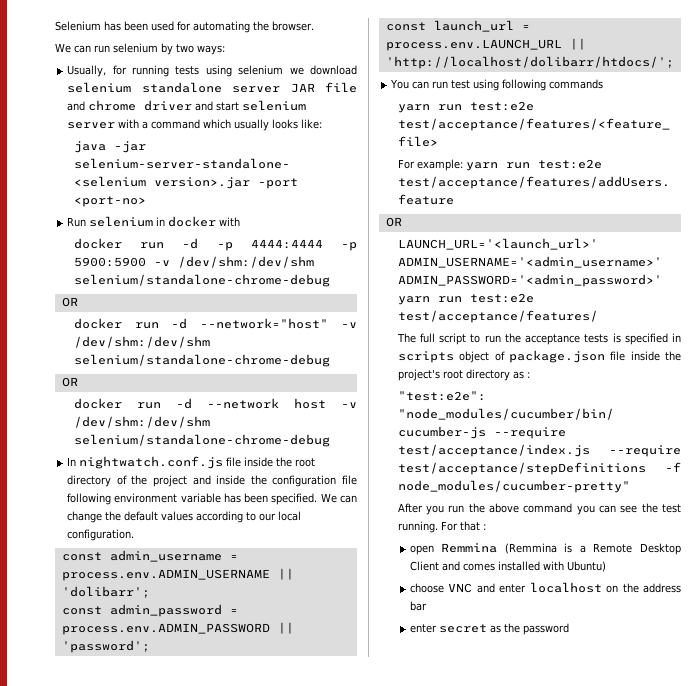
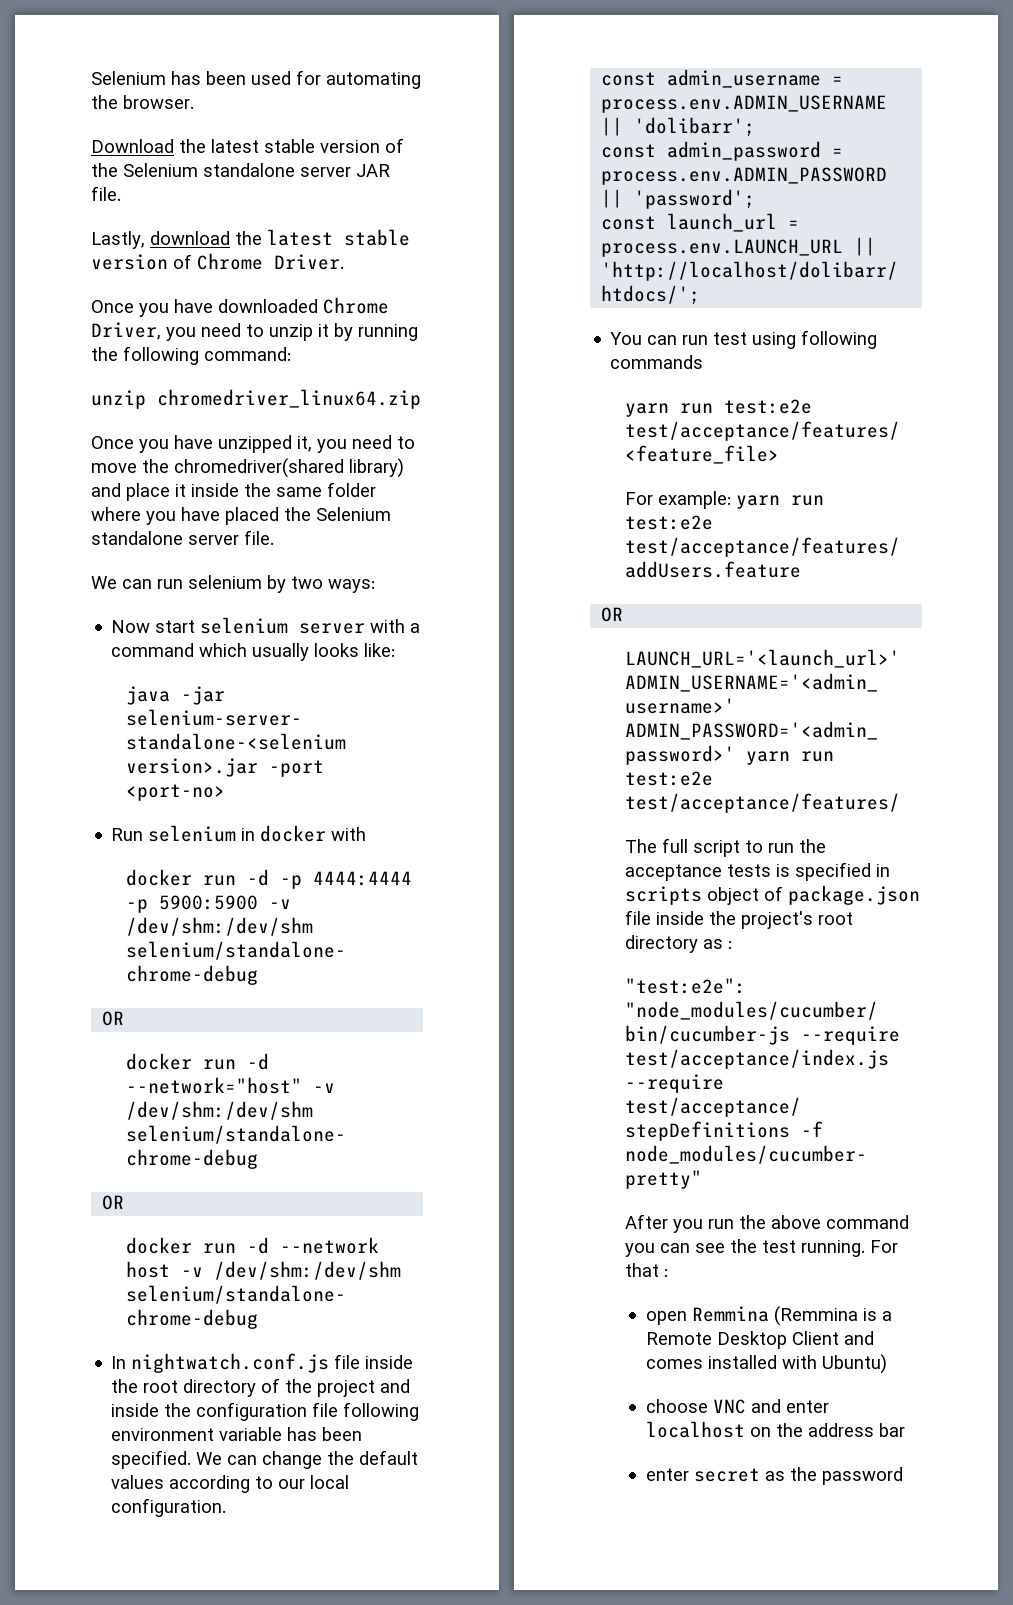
(314, 26) none -> [91,138,404,153] [91,163,390,177] [91,186,121,201] [91,229,410,249] [91,253,344,270] [91,297,389,317] [91,322,418,341] [91,346,291,365] [91,389,421,409] [91,435,415,453] [91,458,404,478] [91,482,376,501] [91,507,391,525] [91,530,274,545] // Download the latest stable version of the Selenium standalone server JAR file. // Lastly, download the latest stable version of Chrome Driver. // Once you have downloaded Chrome Driver, you need to unzip it by running the following command: // unzip chromedriver_linux64.zip // Once you have unzipped it, you need to move the chromedriver(shared library) and place it inside the same folder where you have placed the Selenium standalone server file.
[67,65,357,77] [67,82,357,93] [67,100,214,111] Usually, for running tests using selenium we download selenium standalone server JAR file and chrome driver and -> [111,620,151,633] Now

